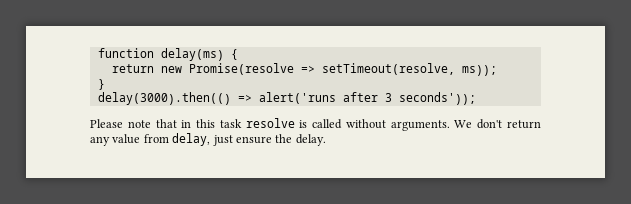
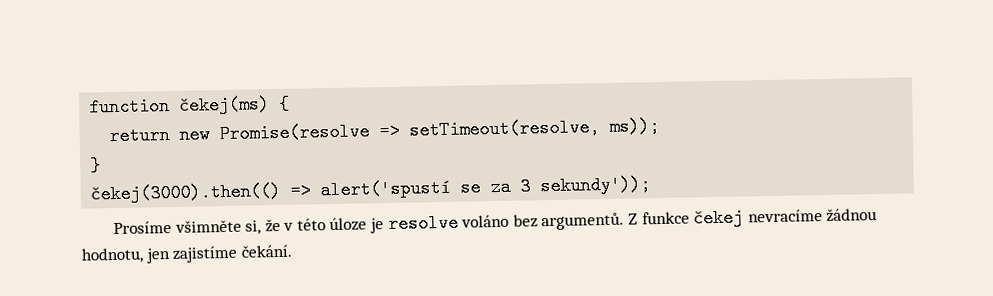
[160,48,224,61] delay(ms) -> [179,95,271,115] čekej(ms)
[97,92,476,105] [90,118,541,131] [90,133,326,146] delay(3000).then(() => alert('runs after 3 seconds')); // Please note that in this task resolve is called without arguments. We don't return any value from delay, just ensure the delay. -> [90,175,652,204] [112,208,878,235] [81,244,292,264] čekej(3000).then(() => alert('spustí se za 3 sekundy')); // Prosíme všimněte si, že v této úloze je resolve voláno bez argumentů. Z funkce čekej nevracíme žádnou hodnotu, jen zajistíme čekání.

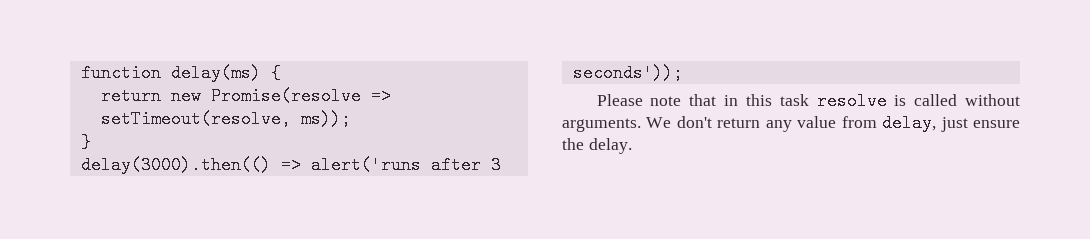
[179,95,271,115] čekej(ms) -> [170,64,261,82] delay(ms)
[90,175,652,204] [112,208,878,235] [81,244,292,264] čekej(3000).then(() => alert('spustí se za 3 sekundy')); // Prosíme všimněte si, že v této úloze je resolve voláno bez argumentů. Z funkce čekej nevracíme žádnou hodnotu, jen zajistíme čekání. -> [80,156,501,174] [572,64,683,82] [596,92,1020,110] [562,114,1020,132] [562,138,632,154] delay(3000).then(() => alert('runs after 3 seconds')); // Please note that in this task resolve is called without arguments. We don't return any value from delay, just ensure the delay.

